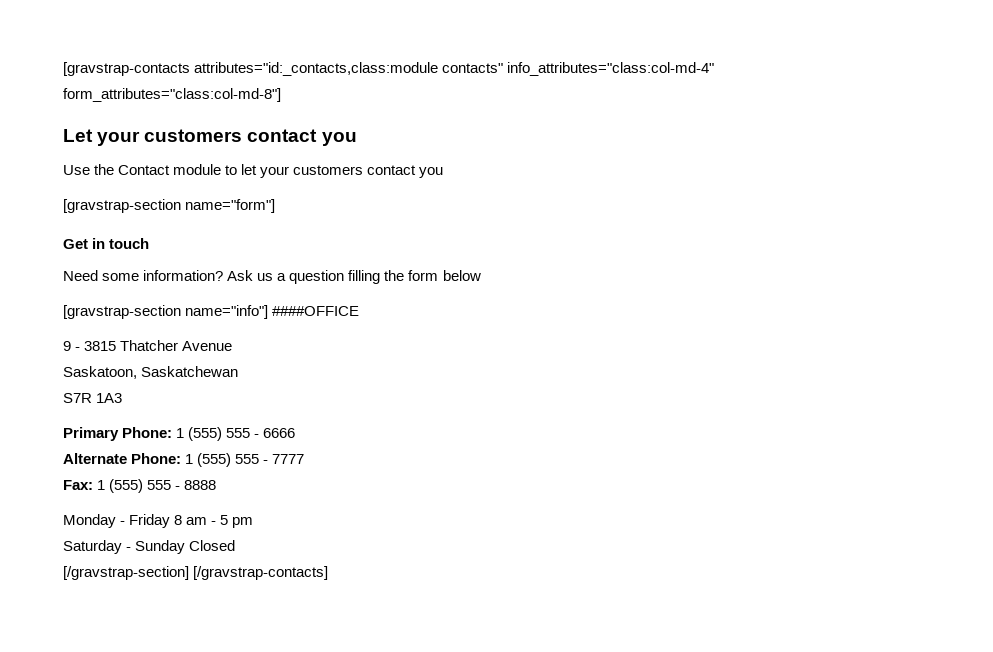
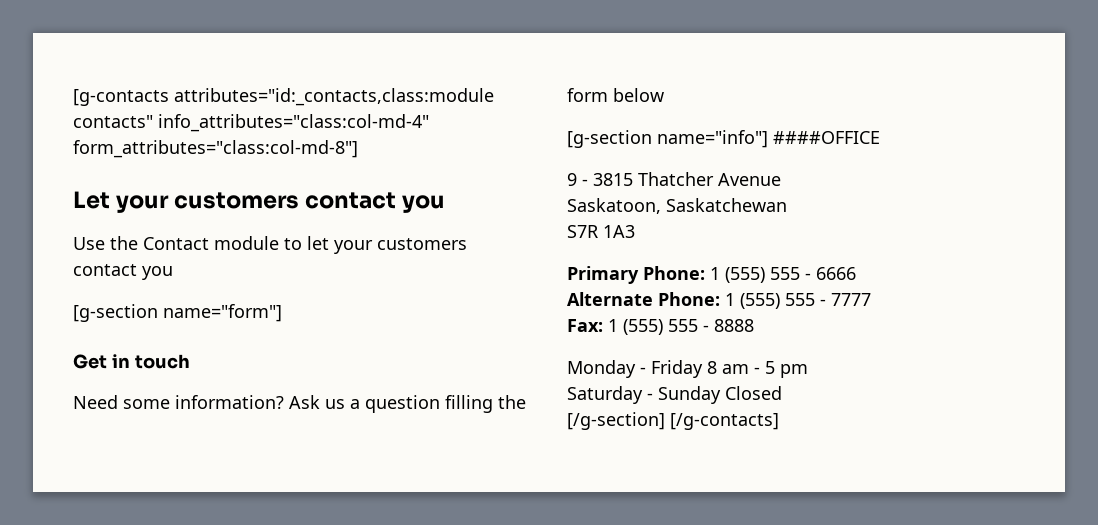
[63,62,190,76] [gravstrap-contacts -> [73,89,169,106] [g-contacts
[63,199,181,213] [gravstrap-section -> [73,304,158,322] [g-section
[63,305,181,319] [gravstrap-section -> [567,130,652,148] [g-section
[63,566,329,580] [/gravstrap-section] [/gravstrap-contacts] -> [567,412,779,430] [/g-section] [/g-contacts]

